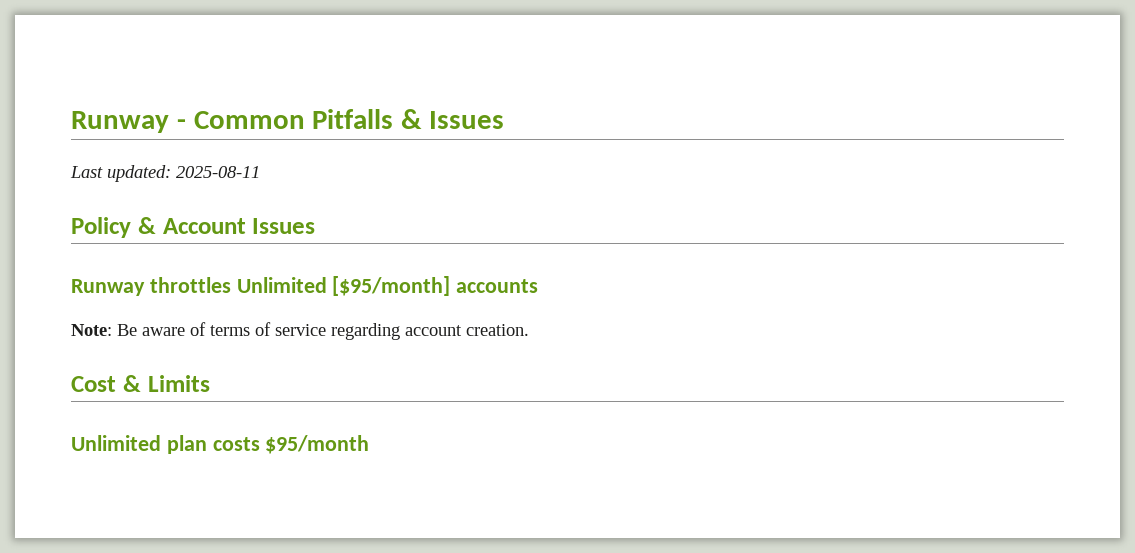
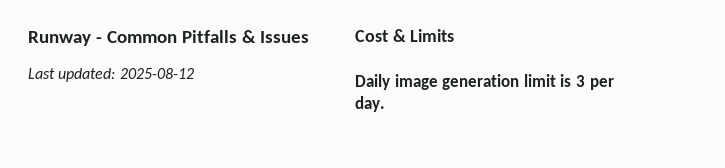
[176,166,260,178] [71,217,316,238] [71,276,539,296] [71,322,529,340] [71,375,210,392] [71,435,370,454] 2025-08-11 // Policy & Account Issues // Runway throttles Unlimited [$95/month] accounts // Note: Be aware of terms of service regarding account creation. // Cost & Limits // Unlimited plan costs $95/month -> [119,68,194,79] [355,29,455,42] [355,74,614,90] [355,96,385,112] 2025-08-12 // Cost & Limits // Daily image generation limit is 3 per day.

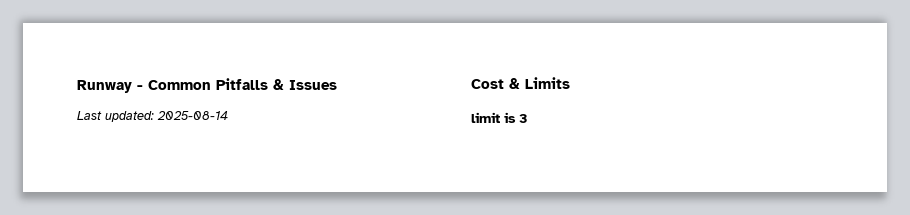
[119,68,194,79] 2025-08-12 -> [157,111,228,120] 2025-08-14
[355,74,520,90] Daily image generation -> (570, 83) none
[589,78,614,90] [355,96,385,112] per day. -> (527, 118) none

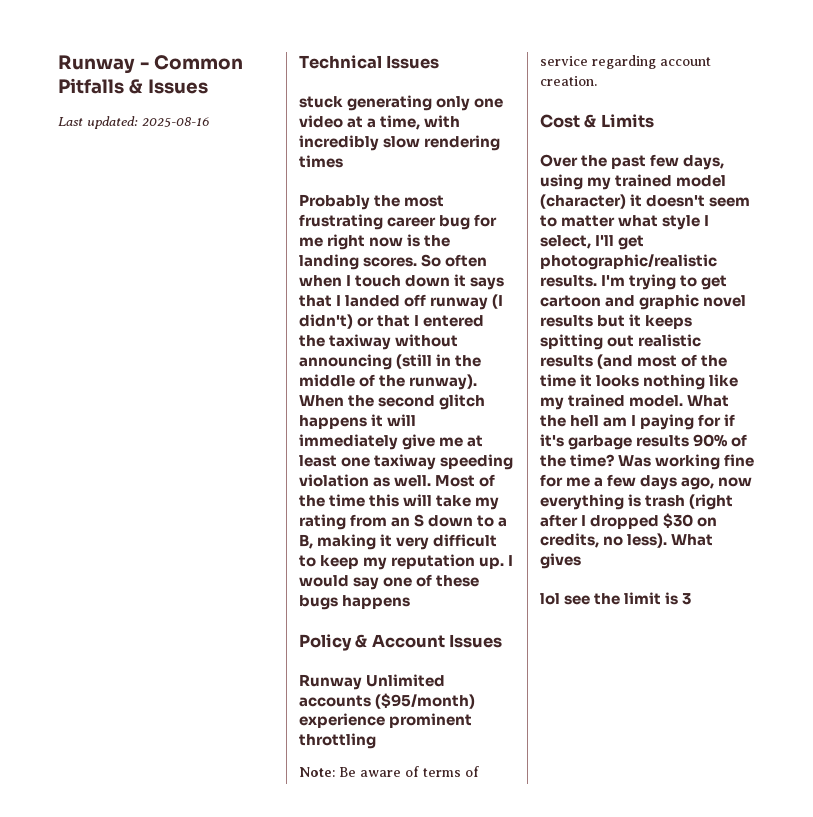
[157,111,228,120] [471,77,570,89] 2025-08-14 // Cost & Limits // -> [142,117,209,127] [299,55,440,69] [299,95,504,111] [299,115,461,130] [299,135,501,151] [299,155,343,168] [299,194,445,210] [299,214,498,230] [299,234,451,250] [299,254,488,270] [299,274,505,290] [299,294,504,310] [299,314,485,329] [299,334,459,350] [299,354,482,370] [299,374,478,390] [299,394,486,410] [299,414,417,429] [299,434,484,450] [299,454,514,470] [299,474,496,487] [299,494,500,510] [299,514,508,530] [299,534,498,550] [299,554,514,570] [299,574,480,590] [299,595,411,610] [299,634,503,651] [299,674,446,690] [299,693,476,709] [299,713,473,728] [299,733,376,749] [299,766,479,777] [540,55,711,69] [540,76,597,86] [540,114,654,128] [540,154,725,170] [540,174,727,190] [540,194,751,209] [540,215,710,230] [540,235,645,250] [540,254,717,270] [540,274,728,290] [540,294,747,310] [540,314,693,329] [540,334,702,350] [540,354,728,369] [540,374,739,390] [540,394,730,410] [540,414,736,430] [540,434,748,450] [540,454,755,470] [540,474,753,490] [540,494,734,510] [540,513,718,529] [540,533,714,548] [540,553,581,569] [540,593,621,605] 2025-08-16 // Technical Issues // stuck generating only one video at a time, with incredibly slow rendering times // Probably the most frustrating career bug for me right now is the landing scores. So often when I touch down it says that I landed off runway (I didn't) or that I entered the taxiway without announcing (still in the middle of the runway). When the second glitch happens it will immediately give me at least one taxiway speeding violation as well. Most of the time this will take my rating from an S down to a B, making it very difficult to keep my reputation up. I would say one of these bugs happens // Policy & Account Issues // Runway Unlimited accounts ($95/month) experience prominent throttling // Note: Be aware of terms of service regarding account creation. // Cost & Limits // Over the past few days, using my trained model (character) it doesn't seem to matter what style I select, I'll get photographic/realistic results. I'm trying to get cartoon and graphic novel results but it keeps spitting out realistic results (and most of the time it looks nothing like my trained model. What the hell am I paying for if it's garbage results 90% of the time? Was working fine for me a few days ago, now everything is trash (right after I dropped $30 on credits, no less). What gives // lol see the

